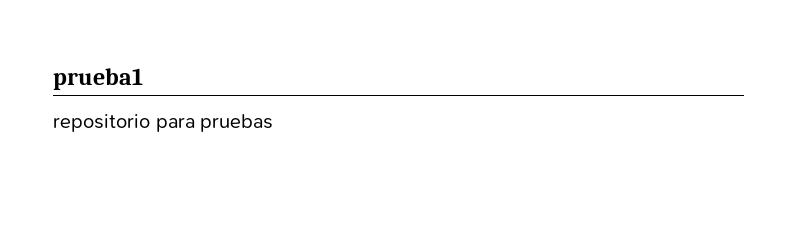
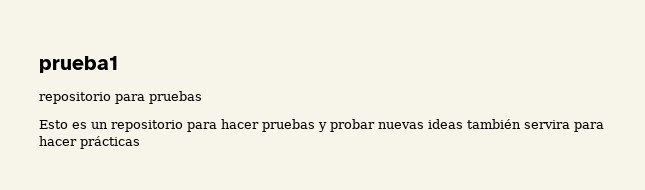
(274, 123) none -> [39,119,604,132] [39,136,140,149] // Esto es un repositorio para hacer pruebas y probar nuevas ideas también servira para hacer prácticas

